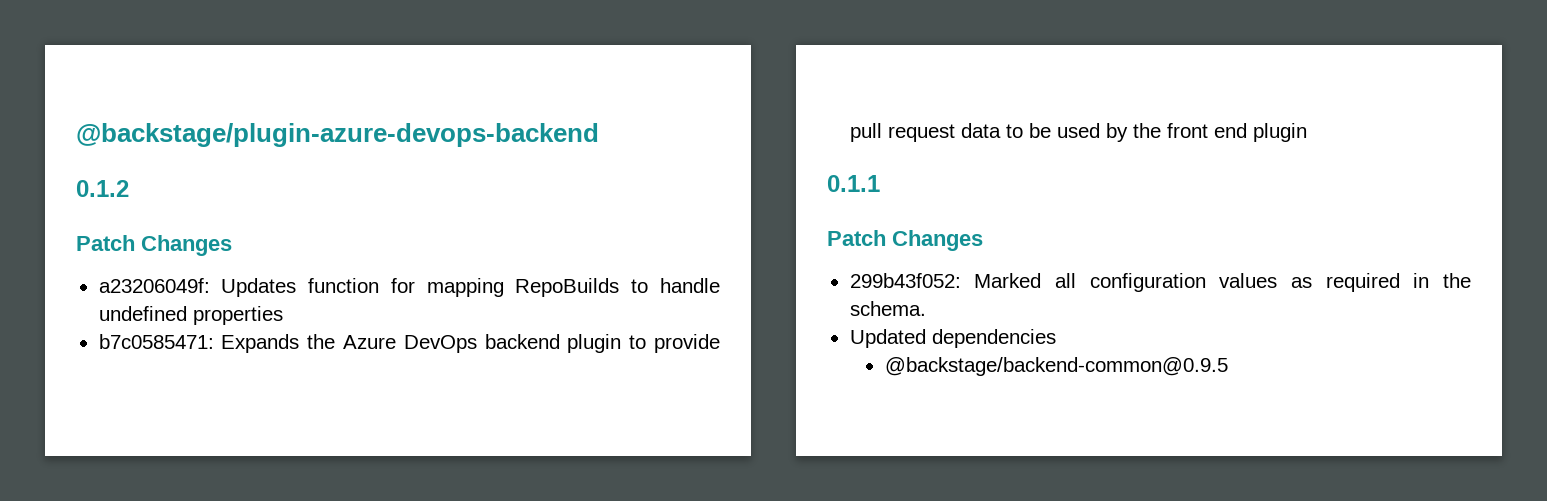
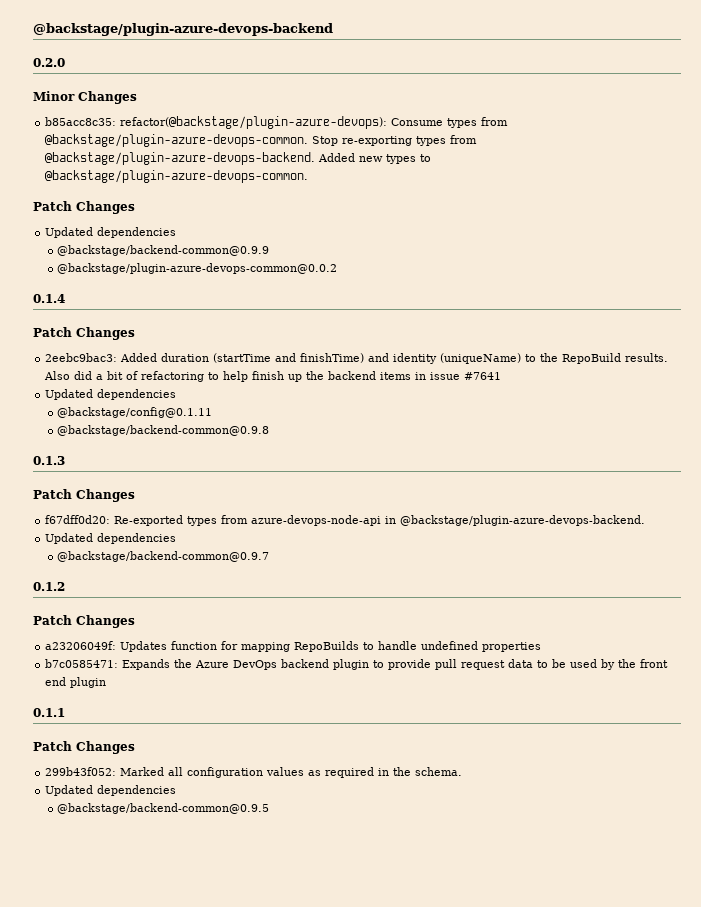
(599, 135) none -> [33,58,65,67] [33,91,137,104] [45,116,509,129] [45,134,478,147] [45,152,432,165] [45,170,309,183] [33,201,135,214] [45,227,177,238] [57,245,270,256] [57,263,338,274] [33,294,65,303] [33,327,135,340] [45,353,669,364] [44,371,502,382] [45,389,177,400] [57,407,213,418] [57,425,270,436] [33,456,65,465] [33,489,135,502] [45,515,646,526] [45,533,177,544] [57,551,270,562] // 0.2.0 // Minor Changes // b85acc8c35: refactor(@backstage/plugin-azure-devops): Consume types from @backstage/plugin-azure-devops-common. Stop re-exporting types from @backstage/plugin-azure-devops-backend. Added new types to @backstage/plugin-azure-devops-common. // Patch Changes // Updated dependencies // @backstage/backend-common@0.9.9 // @backstage/plugin-azure-devops-common@0.0.2 // 0.1.4 // Patch Changes // 2eebc9bac3: Added duration (startTime and finishTime) and identity (uniqueName) to the RepoBuild results. Also did a bit of refactoring to help finish up the backend items in issue #7641 // Updated dependencies // @backstage/config@0.1.11 // @backstage/backend-common@0.9.8 // 0.1.3 // Patch Changes // f67dff0d20: Re-exported types from azure-devops-node-api in @backstage/plugin-azure-devops-backend. // Updated dependencies // @backstage/backend-common@0.9.7

